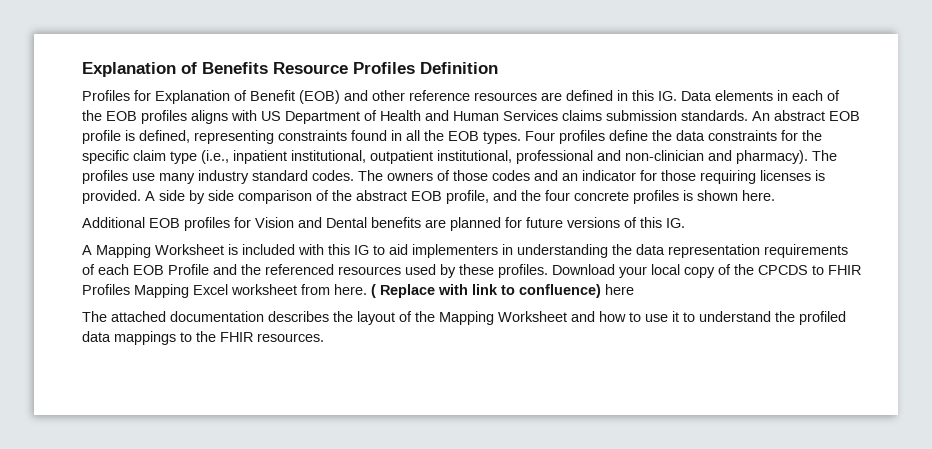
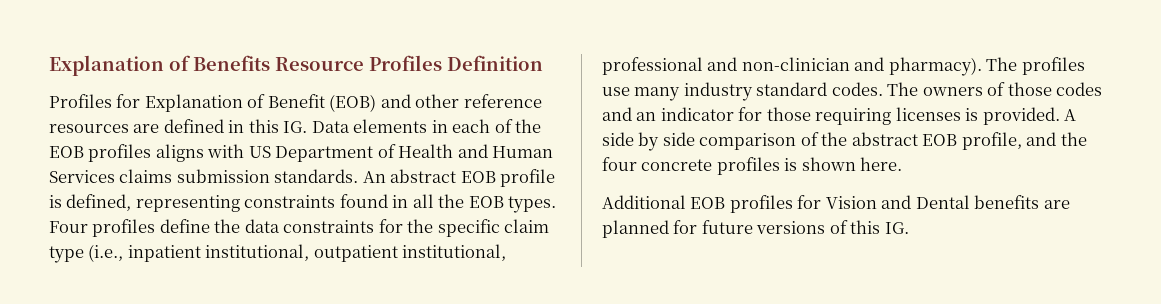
[82,244,848,258] [82,264,861,278] [82,284,634,298] [82,311,846,325] [82,331,324,345] // A Mapping Worksheet is included with this IG to aid implementers in understanding the data representation requirements of each EOB Profile and the referenced resources used by these profiles. Download your local copy of the CPCDS to FHIR Profiles Mapping Excel worksheet from here. ( Replace with link to confluence) here // The attached documentation describes the layout of the Mapping Worksheet and how to use it to understand the profiled data mappings to the FHIR resources. -> (909, 228) none

